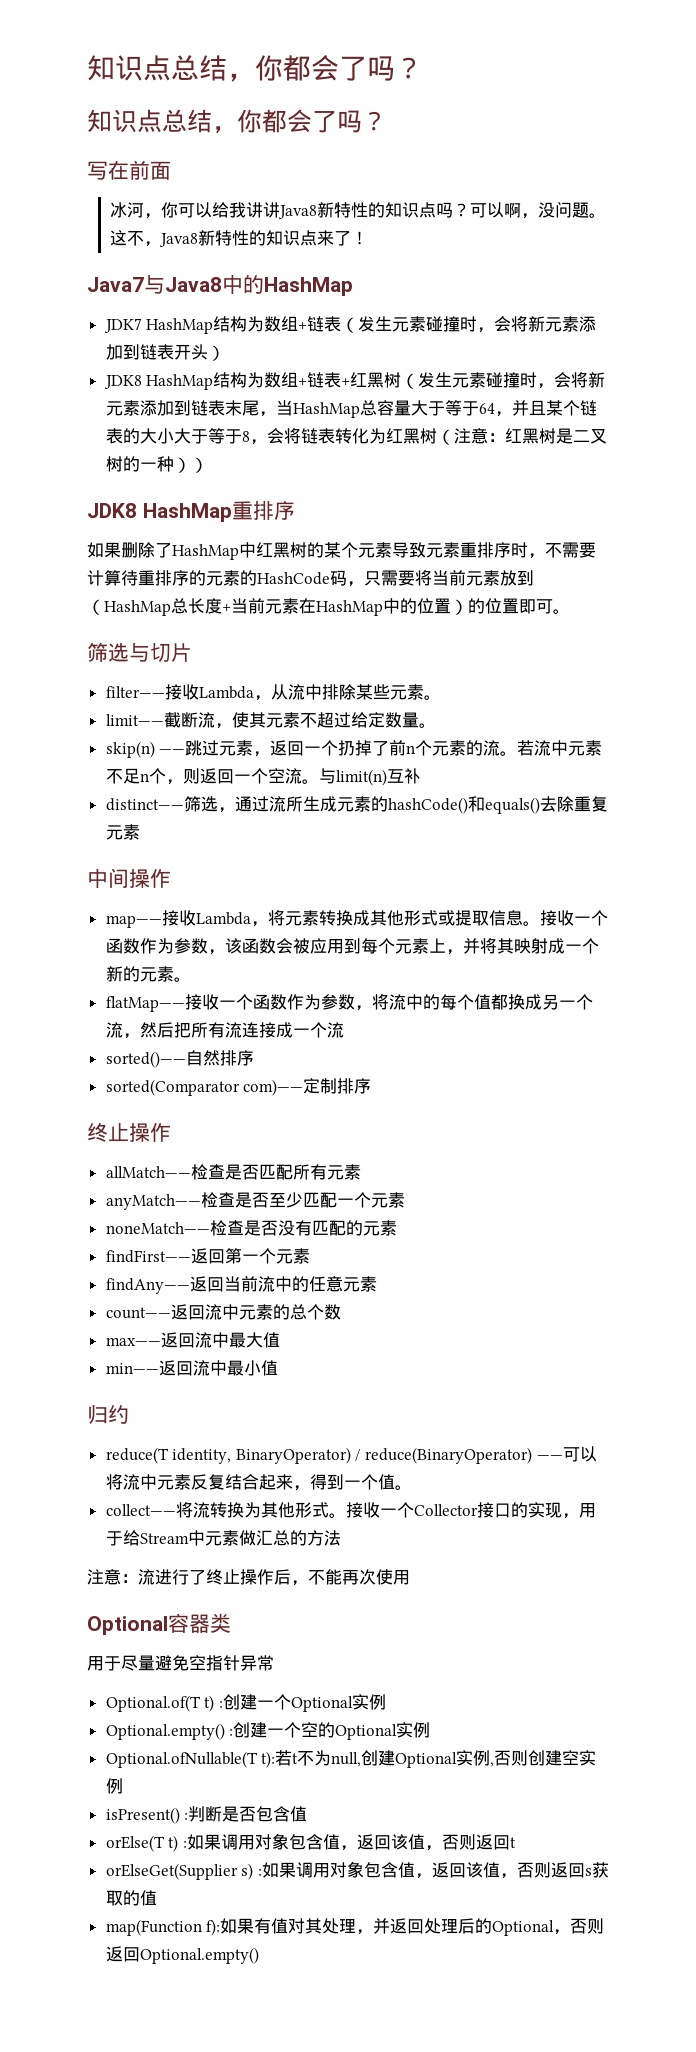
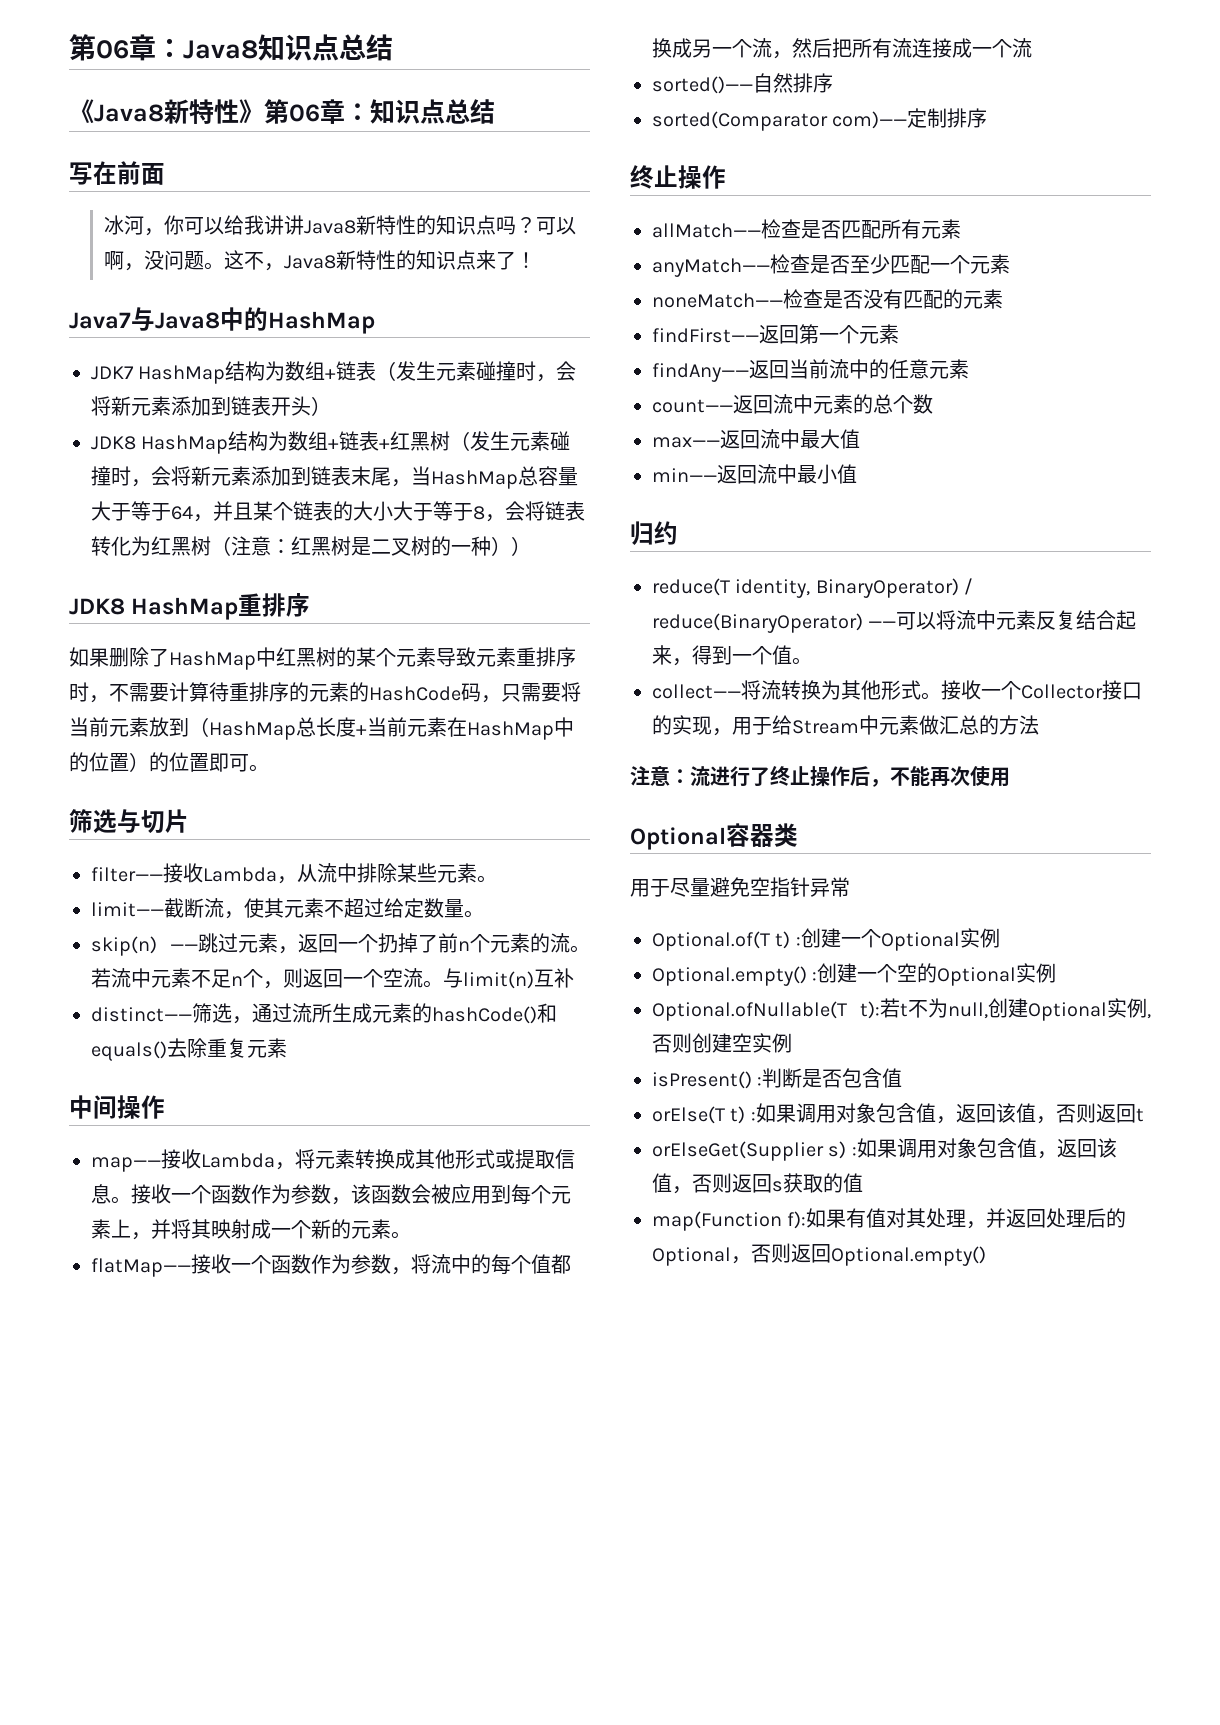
[87,55,423,82] [87,109,387,134] 知识点总结，你都会了吗？ // 知识点总结，你都会了吗？ -> [69,34,393,61] [69,99,495,124] 第06章：Java8知识点总结 // 《Java8新特性》第06章：知识点总结

